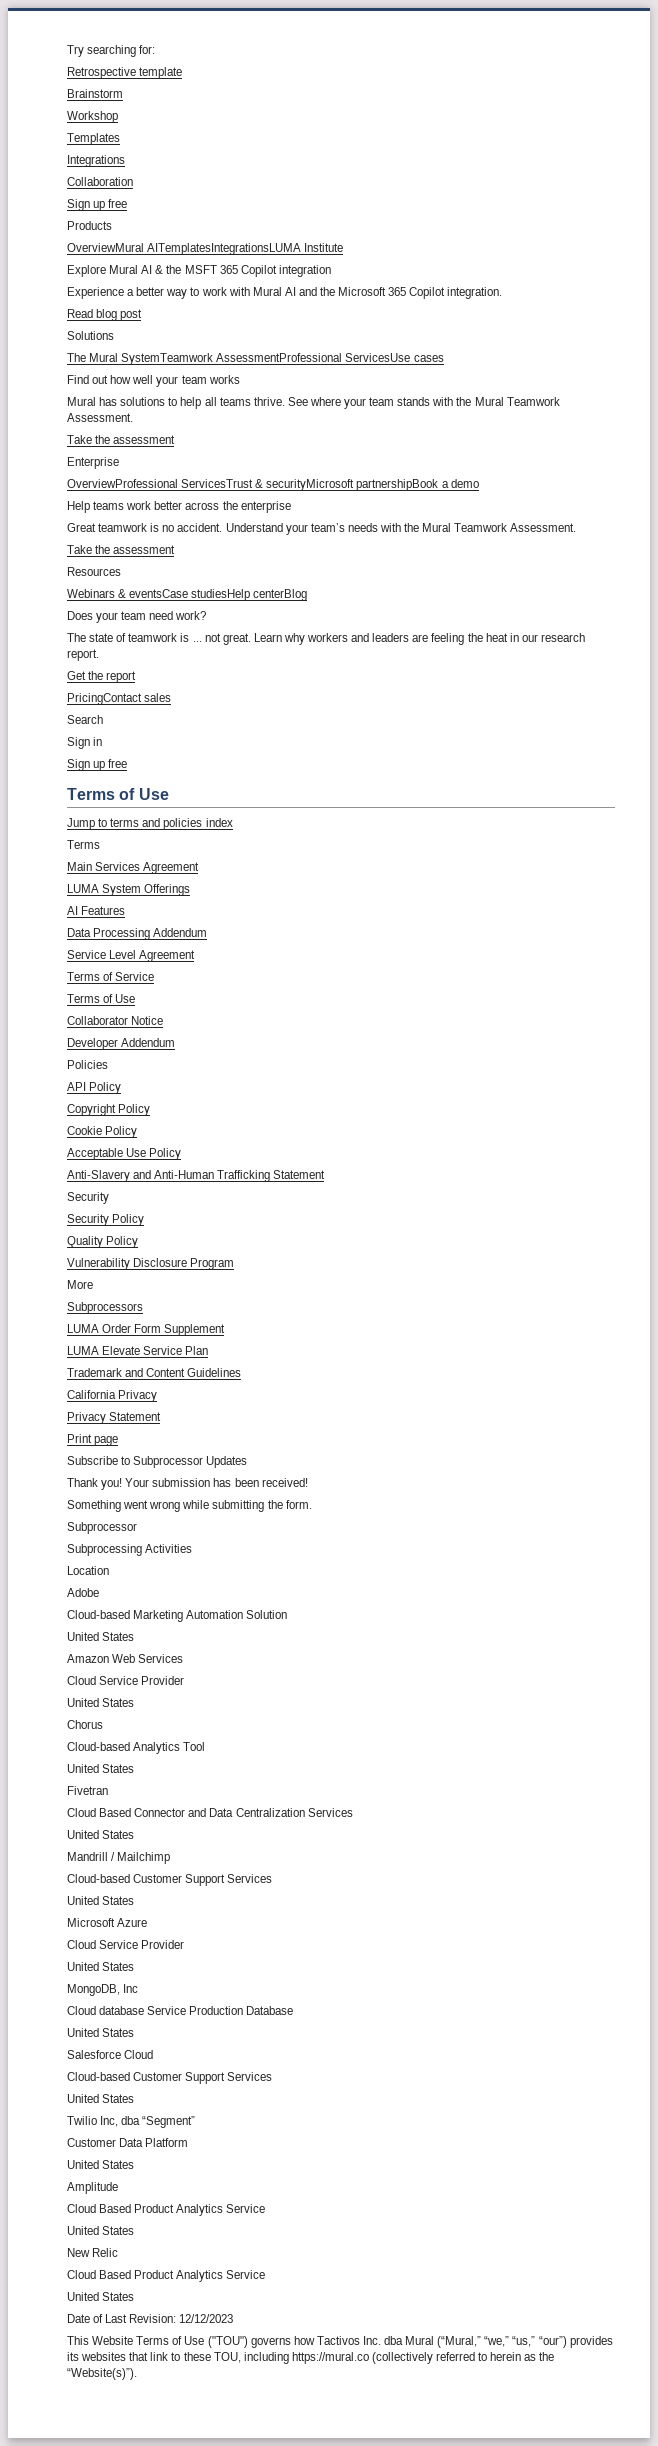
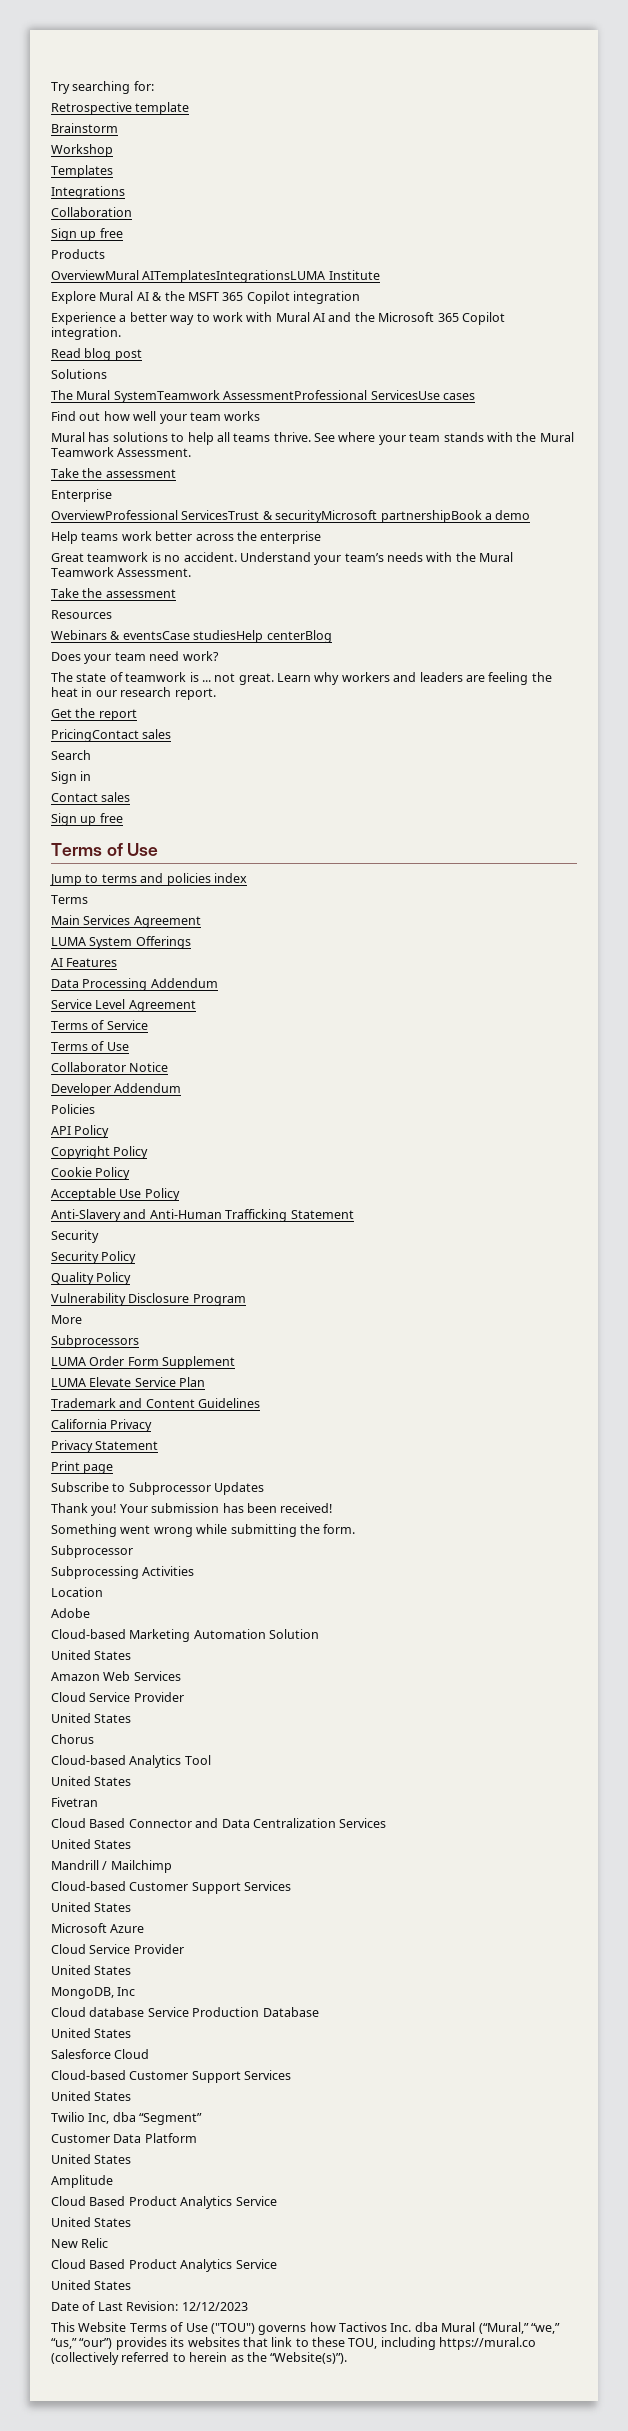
(103, 741) none -> [51,792,131,802] // Contact sales

